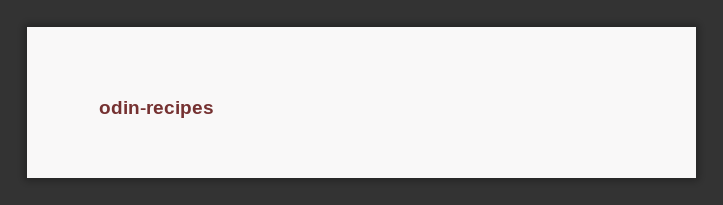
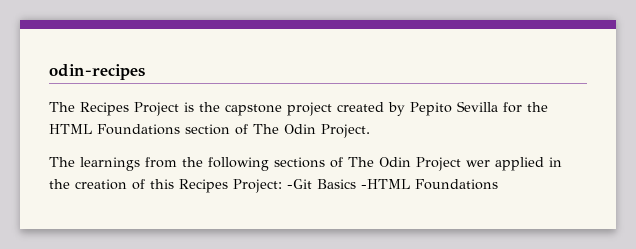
(214, 109) none -> [49,101,548,116] [49,124,370,138] [49,157,562,171] [49,179,498,193] // The Recipes Project is the capstone project created by Pepito Sevilla for the HTML Foundations section of The Odin Project. // The learnings from the following sections of The Odin Project wer applied in the creation of this Recipes Project: -Git Basics -HTML Foundations

